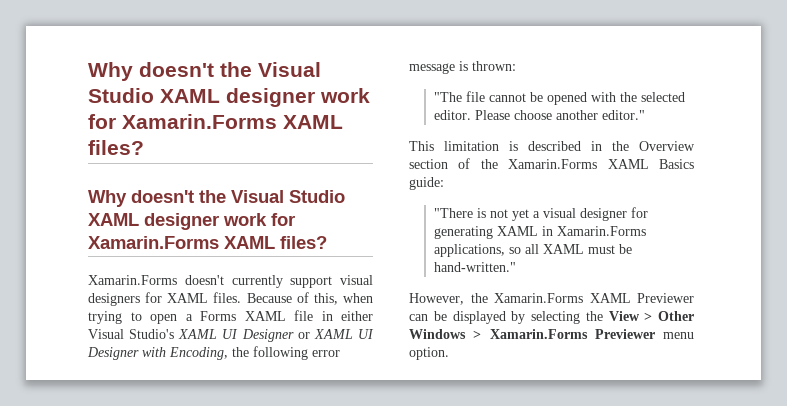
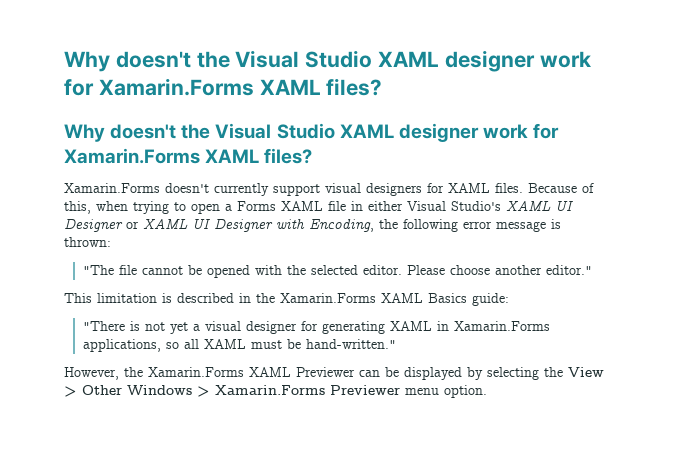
[639,141,695,151] [409,158,498,169] Overview section of the -> (275, 298) none

